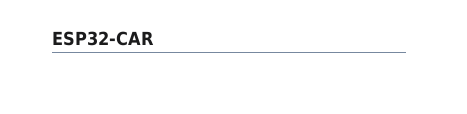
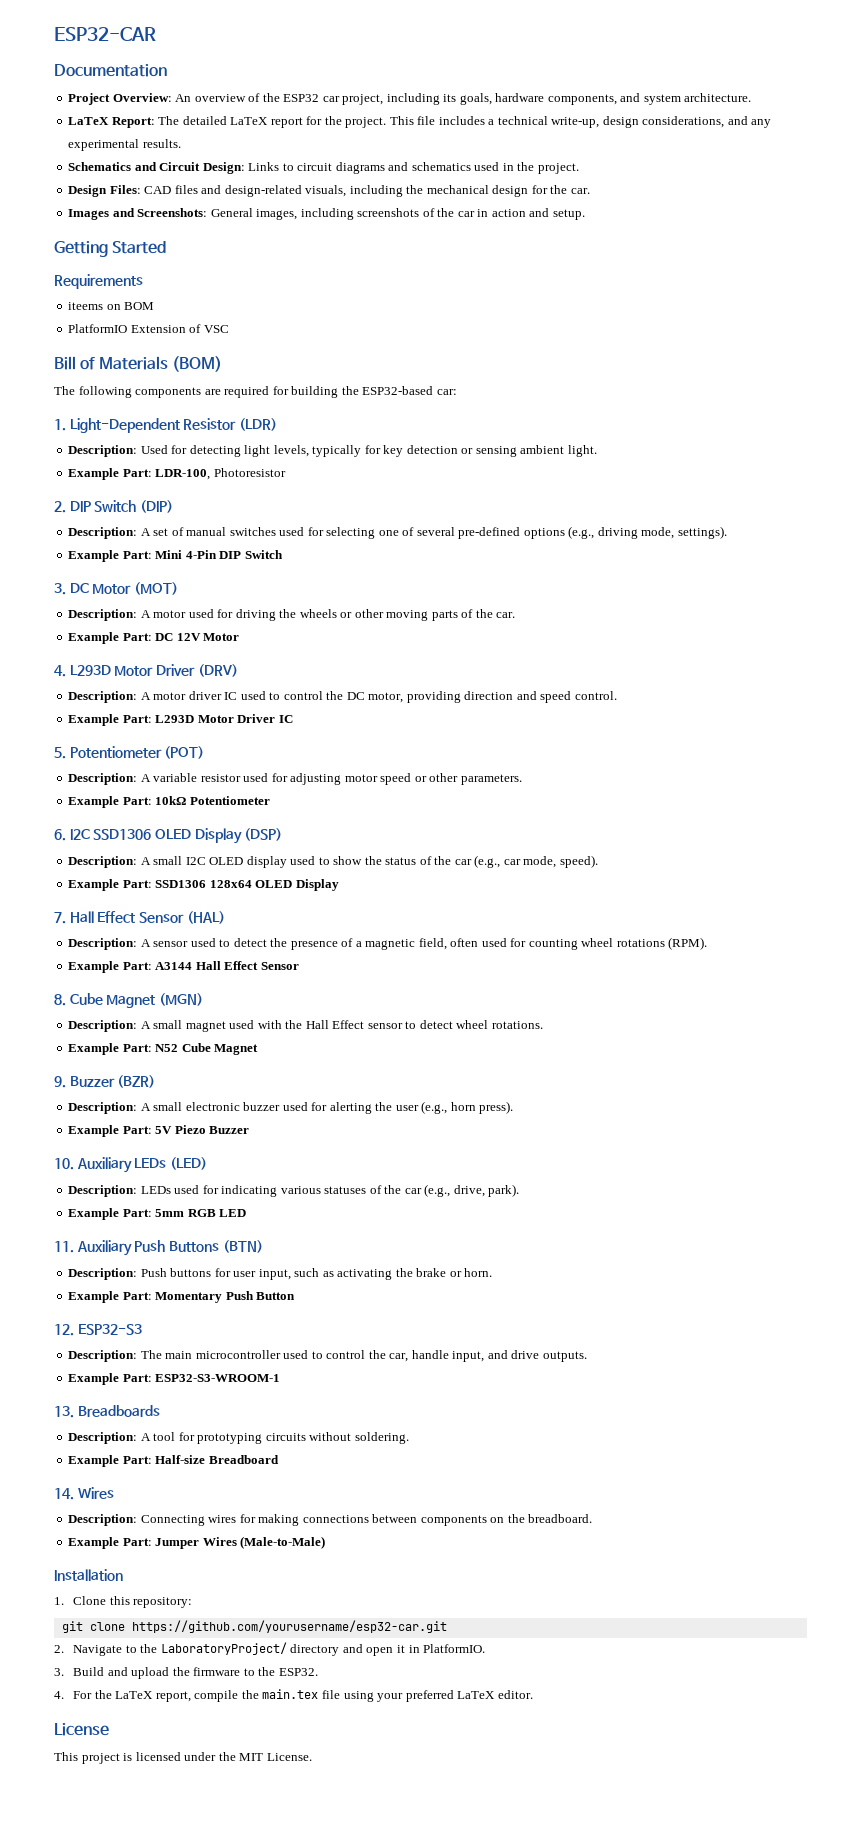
(154, 38) none -> [54,64,167,77] [68,93,752,105] [68,116,772,128] [68,139,181,151] [68,162,579,174] [68,185,590,197] [68,208,585,220] [54,241,167,257] [54,274,143,289] [68,302,155,310] [68,324,229,333] [54,356,222,372] [54,386,457,398] [54,418,277,433] [68,445,597,457] [68,468,286,480] [54,500,173,513] [68,526,727,539] [68,550,283,562] [54,582,178,595] [68,609,516,621] [68,632,240,644] [54,664,238,677] [68,691,617,703] [68,714,293,726] [54,746,205,759] [68,773,522,785] [68,796,270,808] [54,828,283,844] [68,855,598,868] [68,879,339,891] [54,911,225,924] [68,937,708,950] [68,961,299,973] [54,993,203,1008] [68,1020,543,1032] [68,1043,259,1055] [54,1075,156,1088] [68,1101,514,1114] [68,1125,250,1137] [54,1157,207,1173] [68,1184,520,1197] [68,1208,247,1220] [54,1240,263,1256] [68,1268,493,1280] [68,1291,296,1303] [54,1324,142,1336] [68,1350,587,1362] [68,1373,281,1385] [54,1405,160,1418] [68,1432,409,1444] [68,1455,279,1467] [54,1487,114,1500] [68,1514,593,1526] [68,1536,326,1549] [54,1569,123,1581] [54,1596,193,1608] [61,1620,447,1633] [54,1642,486,1656] [54,1667,318,1679] [54,1689,533,1702] [54,1723,109,1736] [54,1752,312,1764] // Documentation // Project Overview: An overview of the ESP32 car project, including its goals, hardware components, and system architecture. // LaTeX Report: The detailed LaTeX report for the project. This file includes a technical write-up, design considerations, and any experimental results. // Schematics and Circuit Design: Links to circuit diagrams and schematics used in the project. // Design Files: CAD files and design-related visuals, including the mechanical design for the car. // Images and Screenshots: General images, including screenshots of the car in action and setup. // Getting Started // Requirements // iteems on BOM // PlatformIO Extension of VSC // Bill of Materials (BOM) // The following components are required for building the ESP32-based car: // 1. Light-Dependent Resistor (LDR) // Description: Used for detecting light levels, typically for key detection or sensing ambient light. // Example Part: LDR-100, Photoresistor // 2. DIP Switch (DIP) // Description: A set of manual switches used for selecting one of several pre-defined options (e.g., driving mode, settings). // Example Part: Mini 4-Pin DIP Switch // 3. DC Motor (MOT) // Description: A motor used for driving the wheels or other moving parts of the car. // Example Part: DC 12V Motor // 4. L293D Motor Driver (DRV) // Description: A motor driver IC used to control the DC motor, providing direction and speed control. // Example Part: L293D Motor Driver IC // 5. Potentiometer (POT) // Description: A variable resistor used for adjusting motor speed or other parameters. // Example Part: 10kΩ Potentiometer // 6. I2C SSD1306 OLED Display (DSP) // Description: A small I2C OLED display used to show the status of the car (e.g., car mode, speed). // Example Part: SSD1306 128x64 OLED Display // 7. Hall Effect Sensor (HAL) // Description: A sensor used to detect the presence of a magnetic field, often used for counting wheel rotations (RPM). // Example Part: A3144 Hall Effect Sensor // 8. Cube Magnet (MGN) // Description: A small magnet used with the Hall Effect sensor to detect wheel rotations. // Example Part: N52 Cube Magnet // 9. Buzzer (BZR) // Description: A small electronic buzzer used for alerting the user (e.g., horn press). // Example Part: 5V Piezo Buzzer // 10. Auxiliary LEDs (LED) // Description: LEDs used for indicating various statuses of the car (e.g., drive, park). // Example Part: 5mm RGB LED // 11. Auxiliary Push Buttons (BTN) // Description: Push buttons for user input, such as activating the brake or horn. // Example Part: Momentary Push Button // 12. ESP32-S3 // Description: The main microcontroller used to control the car, handle input, and drive outputs. // Example Part: ESP32-S3-WROOM-1 // 13. Breadboards // Description: A tool for prototyping circuits without soldering. // Example Part: Half-size Breadboard // 14. Wires // Description: Connecting wires for making connections between components on the breadboard. // Example Part: Jumper Wires (Male-to-Male) // Installation // 1. Clone this repository: // git clone https://github.com/yourusername/esp32-car.git // 2. Navigate to the LaboratoryProject/ directory and open it in PlatformIO. // 3. Build and upload the firmware to the ESP32. // 4. For the LaTeX report, compile the main.tex file using your preferred LaTeX editor. // License // This project is licensed under the MIT License.

